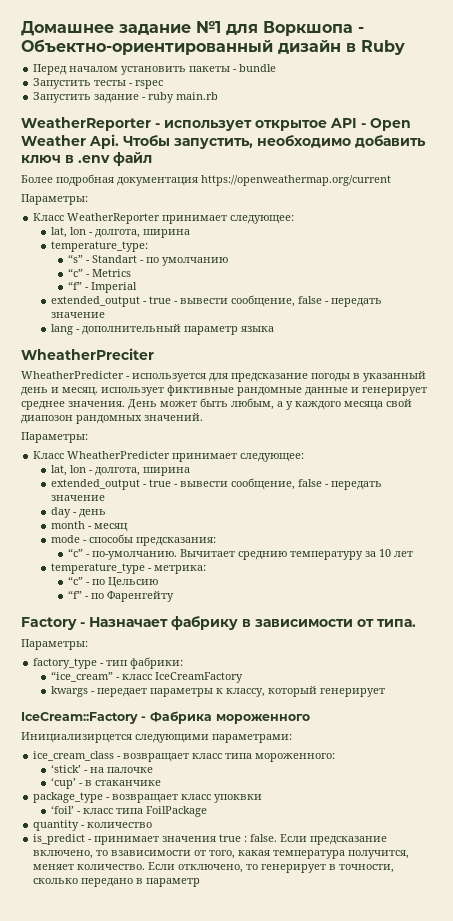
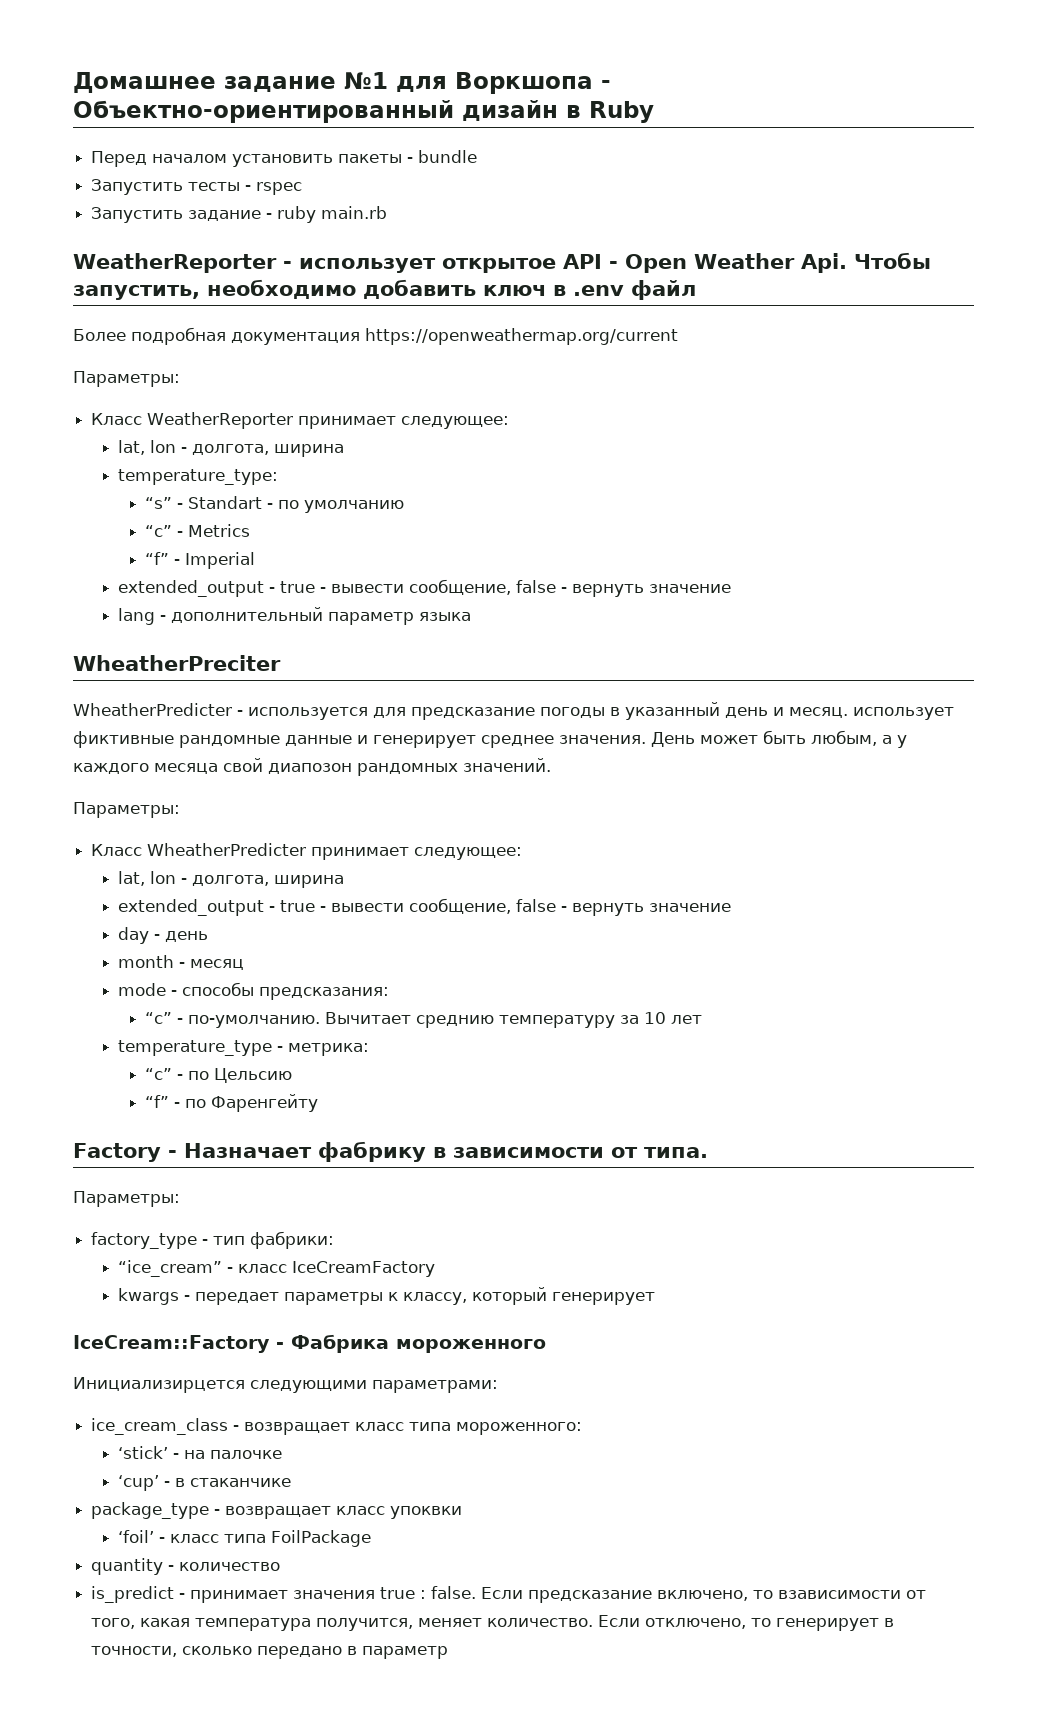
[330,298,382,307] передать -> [571,584,644,597] вернуть
[330,481,382,490] передать -> [571,903,644,916] вернуть

